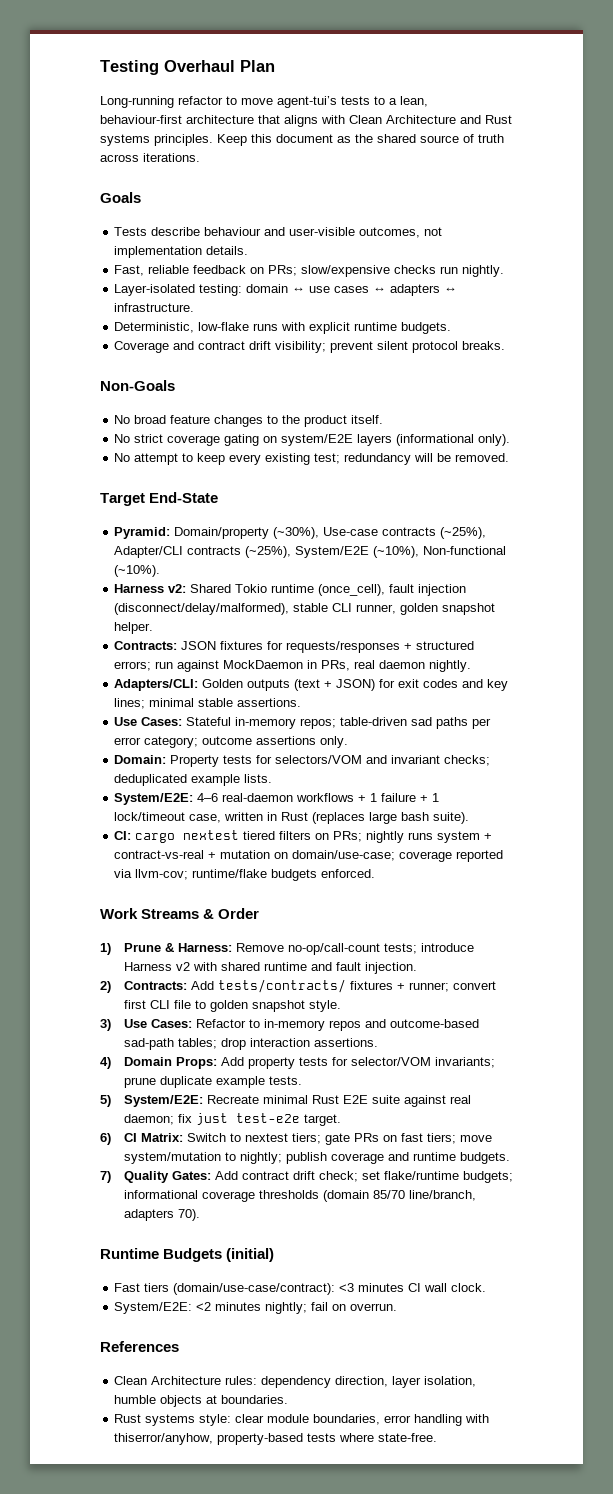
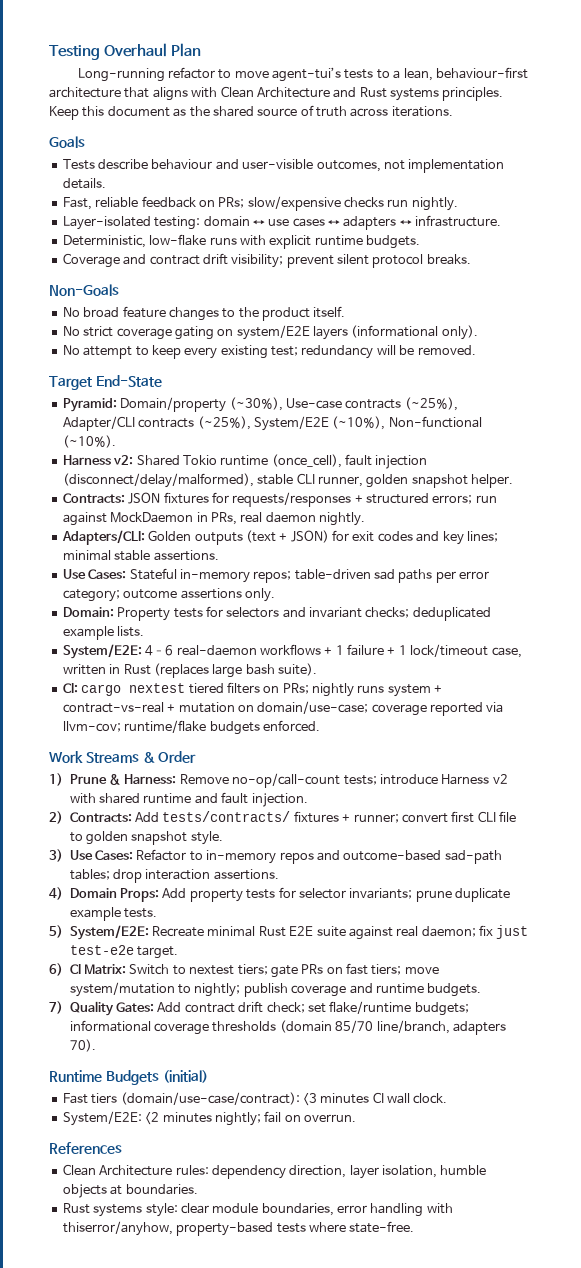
[275,755,363,764] selectors/VOM -> [226,607,280,618] selectors
[350,1057,431,1066] selector/VOM -> [298,888,346,899] selector

